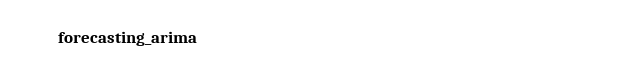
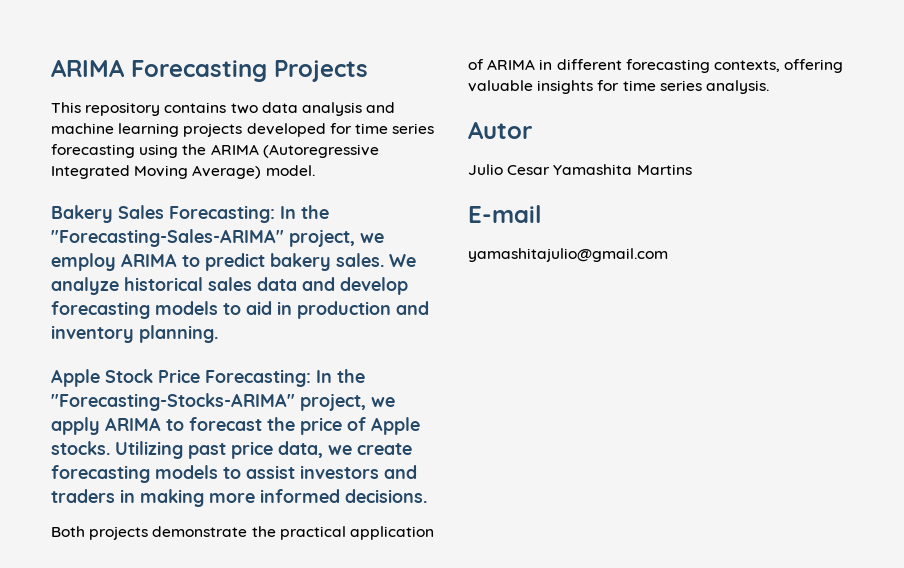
[58,31,197,46] forecasting_arima -> [51,59,368,82] [51,102,396,116] [51,123,435,137] [51,144,379,158] [51,165,315,179] [51,205,329,223] [51,229,384,247] [51,253,416,271] [51,277,408,295] [51,301,429,319] [51,325,218,343] [51,369,365,387] [51,393,395,411] [51,417,420,435] [51,441,412,459] [51,465,417,483] [51,489,427,507] [51,526,434,540] [468,59,844,73] [468,80,769,94] [468,121,532,139] [468,164,692,175] [468,205,541,223] [468,248,668,262] ARIMA Forecasting Projects // This repository contains two data analysis and machine learning projects developed for time series forecasting using the ARIMA (Autoregressive Integrated Moving Average) model. // Bakery Sales Forecasting: In the "Forecasting-Sales-ARIMA" project, we employ ARIMA to predict bakery sales. We analyze historical sales data and develop forecasting models to aid in production and inventory planning. // Apple Stock Price Forecasting: In the "Forecasting-Stocks-ARIMA" project, we apply ARIMA to forecast the price of Apple stocks. Utilizing past price data, we create forecasting models to assist investors and traders in making more informed decisions. // Both projects demonstrate the practical application of ARIMA in different forecasting contexts, offering valuable insights for time series analysis. // Autor // Julio Cesar Yamashita Martins // E-mail // yamashitajulio@gmail.com

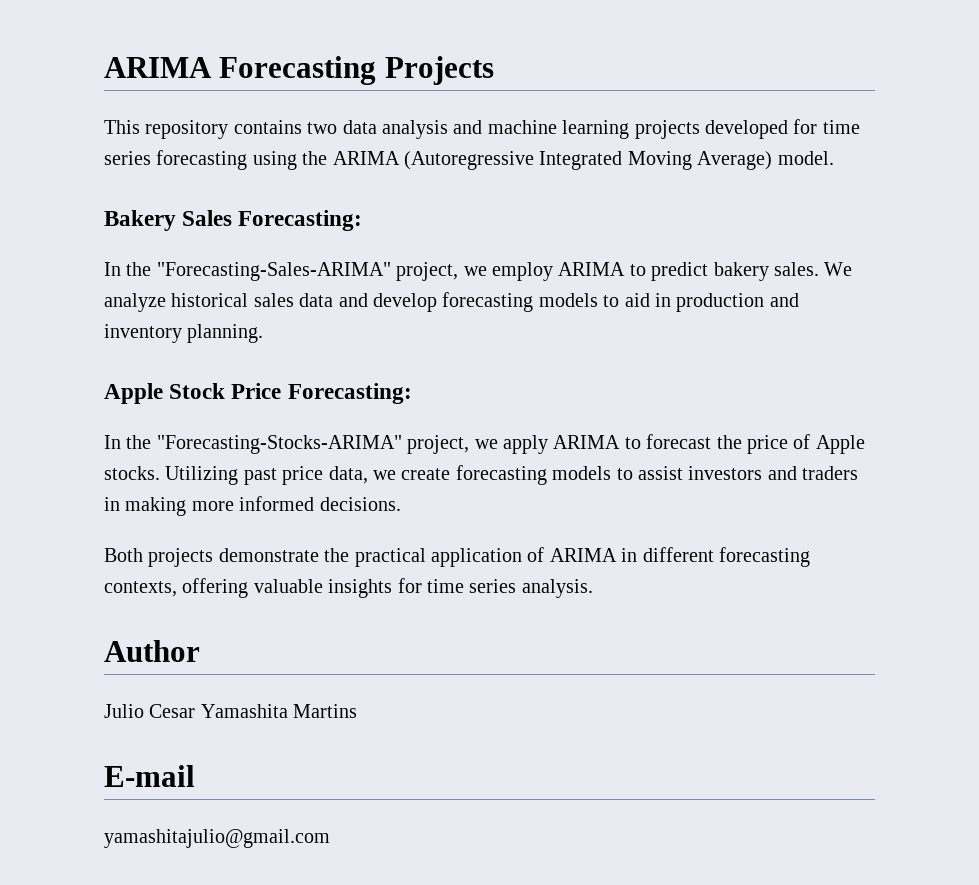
(275, 214) none -> (363, 220) //
(311, 378) none -> (412, 393) //
[468,121,532,139] Autor -> [104,640,200,662] Author

